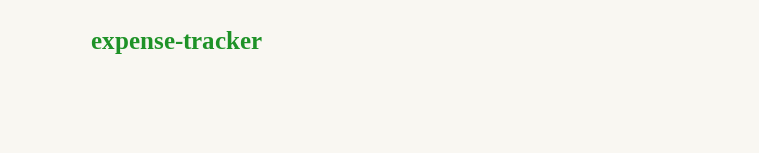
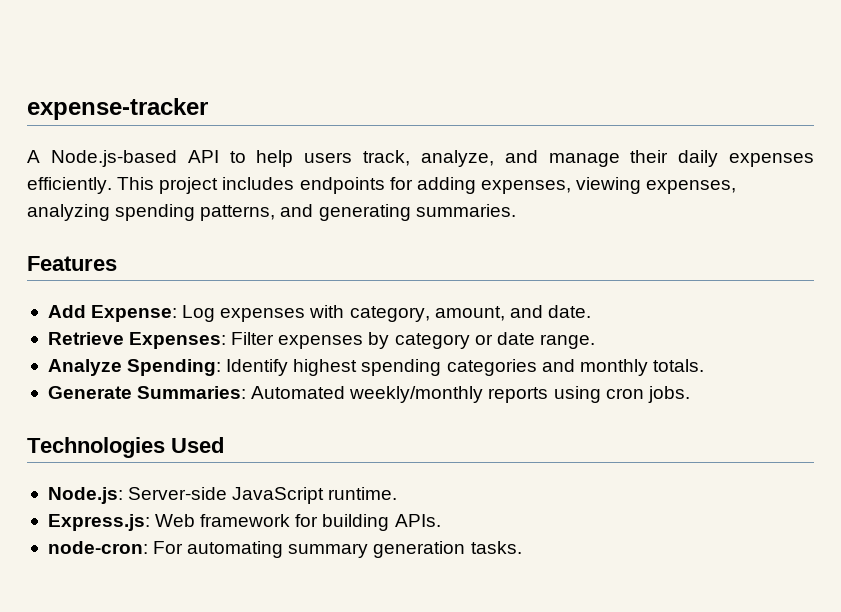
(262, 42) none -> [27,150,815,167] [27,177,737,194] [27,204,516,221] [27,256,117,271] [47,305,591,322] [47,332,595,349] [47,359,704,376] [47,386,690,403] [27,437,224,458] [47,487,398,504] [47,514,441,531] [47,541,522,558] // A Node.js-based API to help users track, analyze, and manage their daily expenses efficiently. This project includes endpoints for adding expenses, viewing expenses, analyzing spending patterns, and generating summaries. // Features // Add Expense: Log expenses with category, amount, and date. // Retrieve Expenses: Filter expenses by category or date range. // Analyze Spending: Identify highest spending categories and monthly totals. // Generate Summaries: Automated weekly/monthly reports using cron jobs. // Technologies Used // Node.js: Server-side JavaScript runtime. // Express.js: Web framework for building APIs. // node-cron: For automating summary generation tasks.

